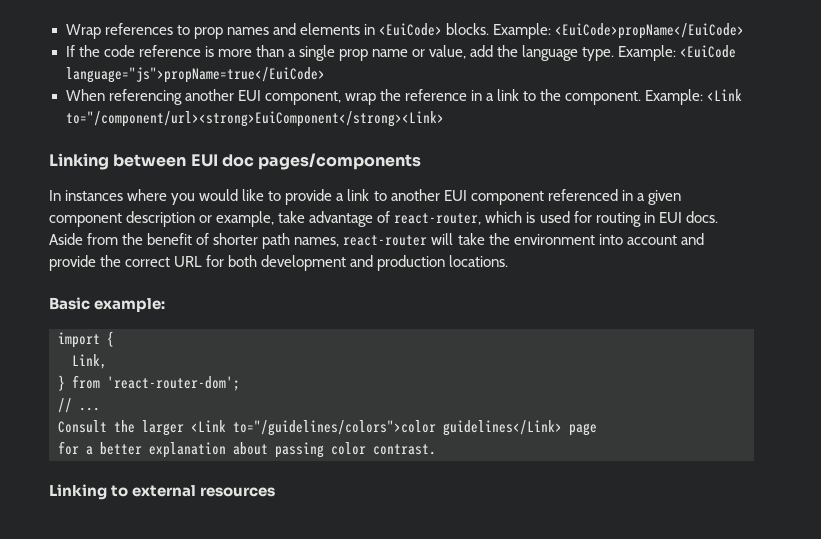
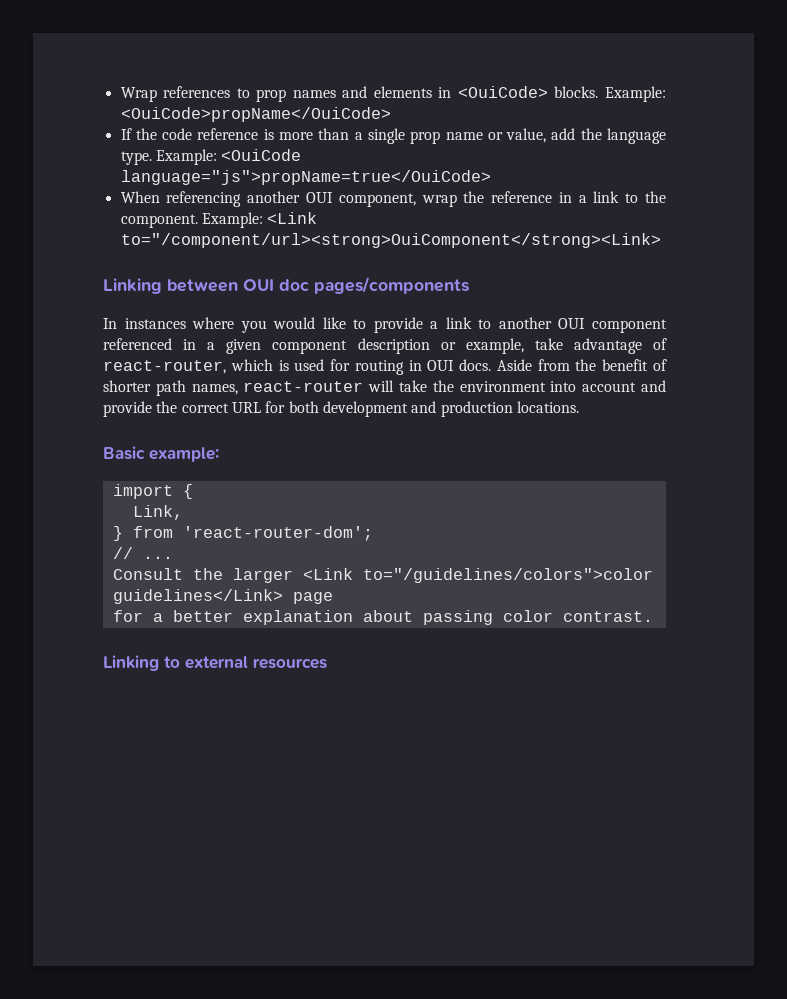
[378,23,442,36] <EuiCode> -> [457,86,548,98] <OuiCode>
[555,23,745,39] <EuiCode>propName</EuiCode> -> [120,107,391,122] <OuiCode>propName</OuiCode>
[680,45,737,58] [65,67,325,83] <EuiCode language="js">propName=true</EuiCode> -> [221,149,302,161] [120,170,491,185] <OuiCode language="js">propName=true</OuiCode>
[237,90,261,101] EUI -> [305,192,333,203] OUI
[65,111,444,127] to="/component/url><strong>EuiComponent</strong><Link> -> [120,233,661,248] to="/component/url><strong>OuiComponent</strong><Link>
[190,154,218,167] EUI -> [243,279,274,291] OUI
[443,190,467,201] EUI -> [558,318,586,329] OUI
[658,212,682,223] EUI -> [427,360,455,371] OUI

